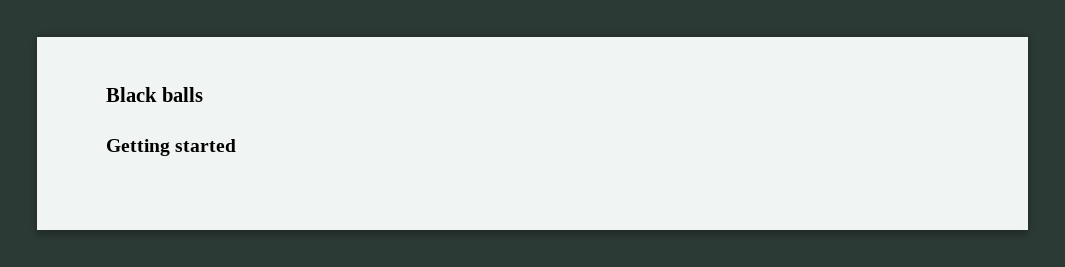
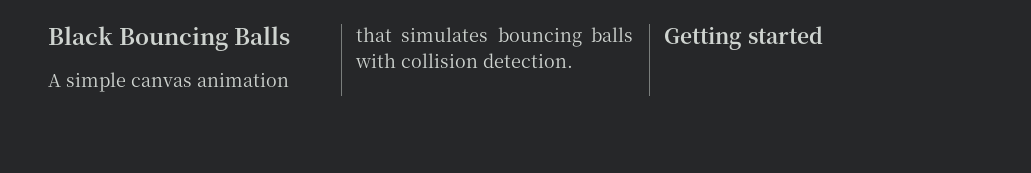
[161,87,203,102] balls -> [119,26,291,51] [48,72,289,92] [356,27,633,47] [355,53,573,68] Bouncing Balls // A simple canvas animation that simulates bouncing balls with collision detection.

